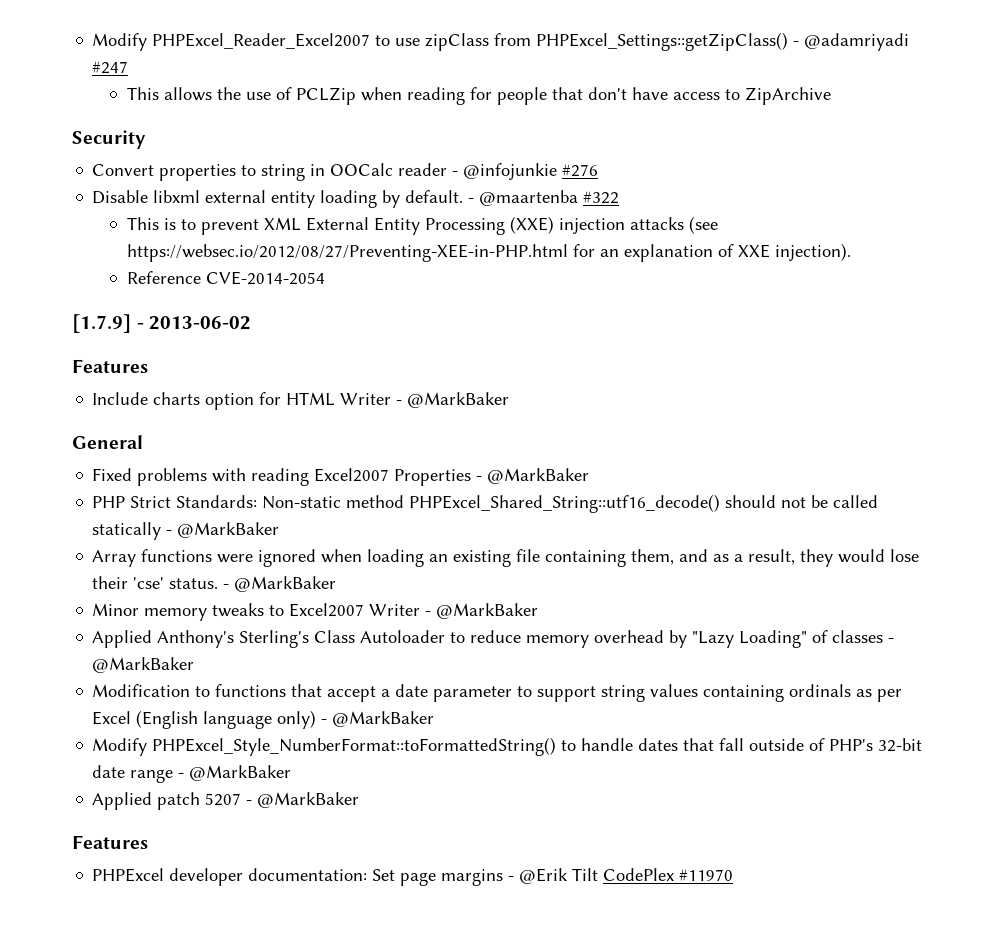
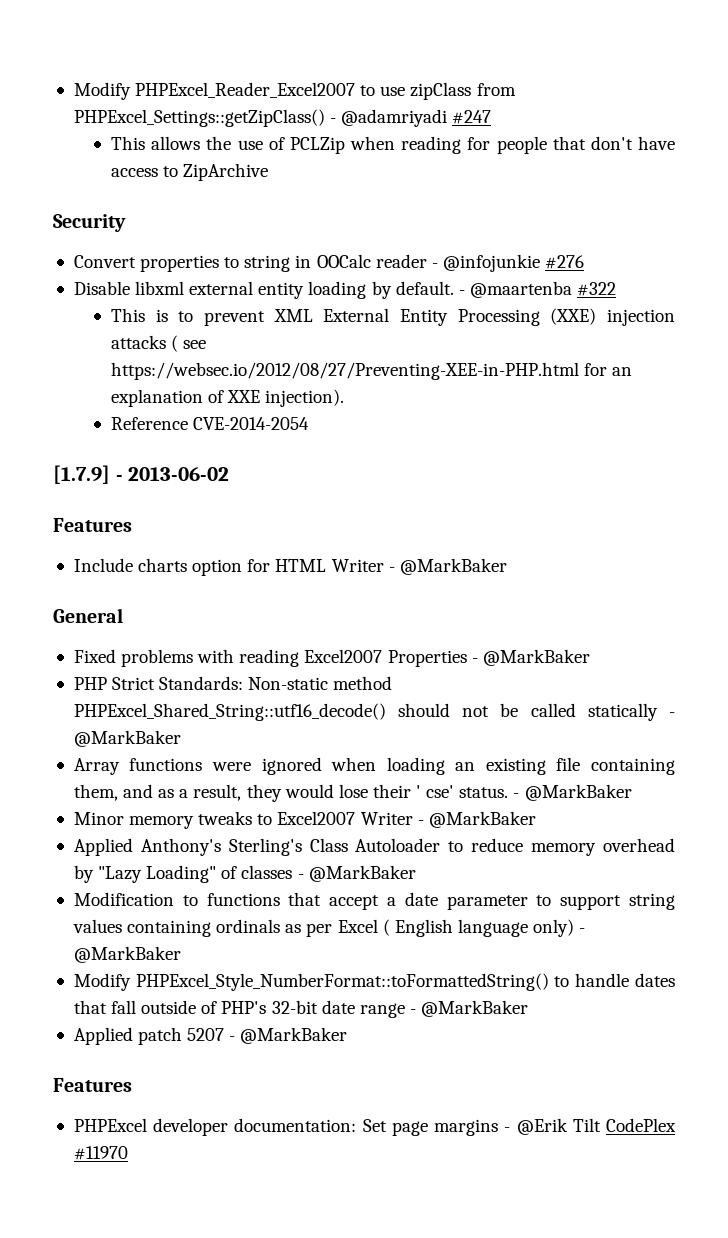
[688,216,718,234] (see -> [171,335,207,352] ( see
[133,577,165,589] 'cse' -> [416,785,455,798] ' cse'
[136,710,199,729] (English -> [382,919,453,937] ( English

